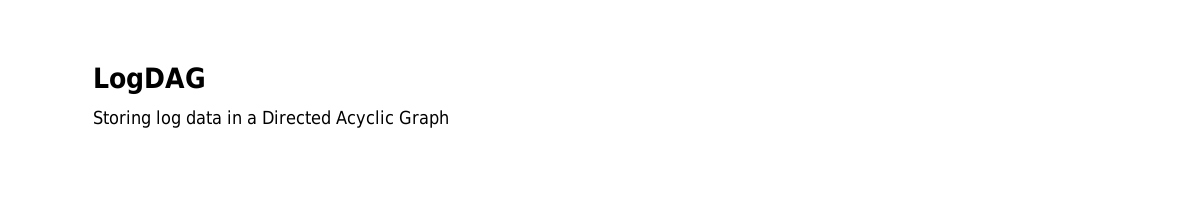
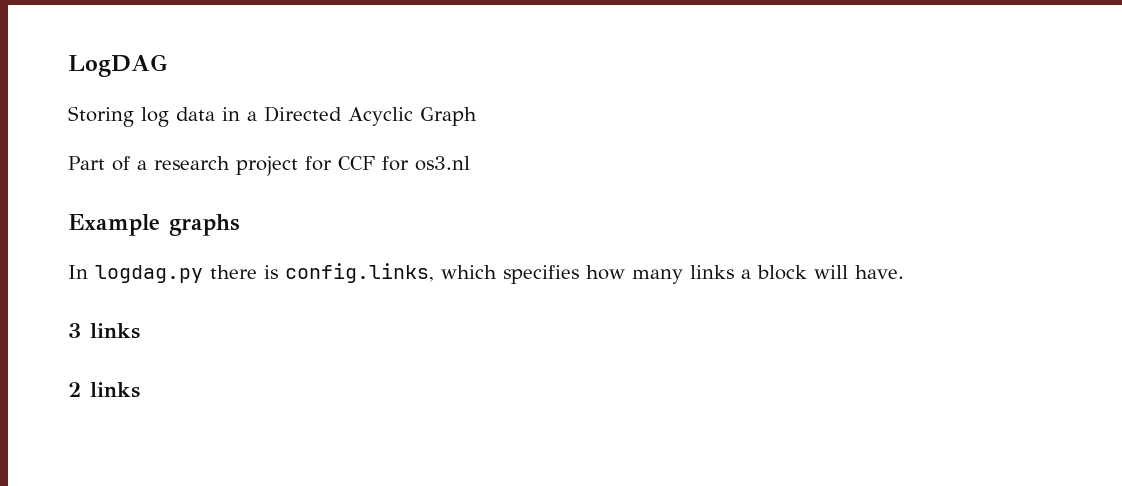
(449, 119) none -> [68,156,470,176] [68,214,240,236] [68,263,904,284] [68,323,140,339] [68,382,140,398] // Part of a research project for CCF for os3.nl // Example graphs // In logdag.py there is config.links, which specifies how many links a block will have. // 3 links // 2 links

